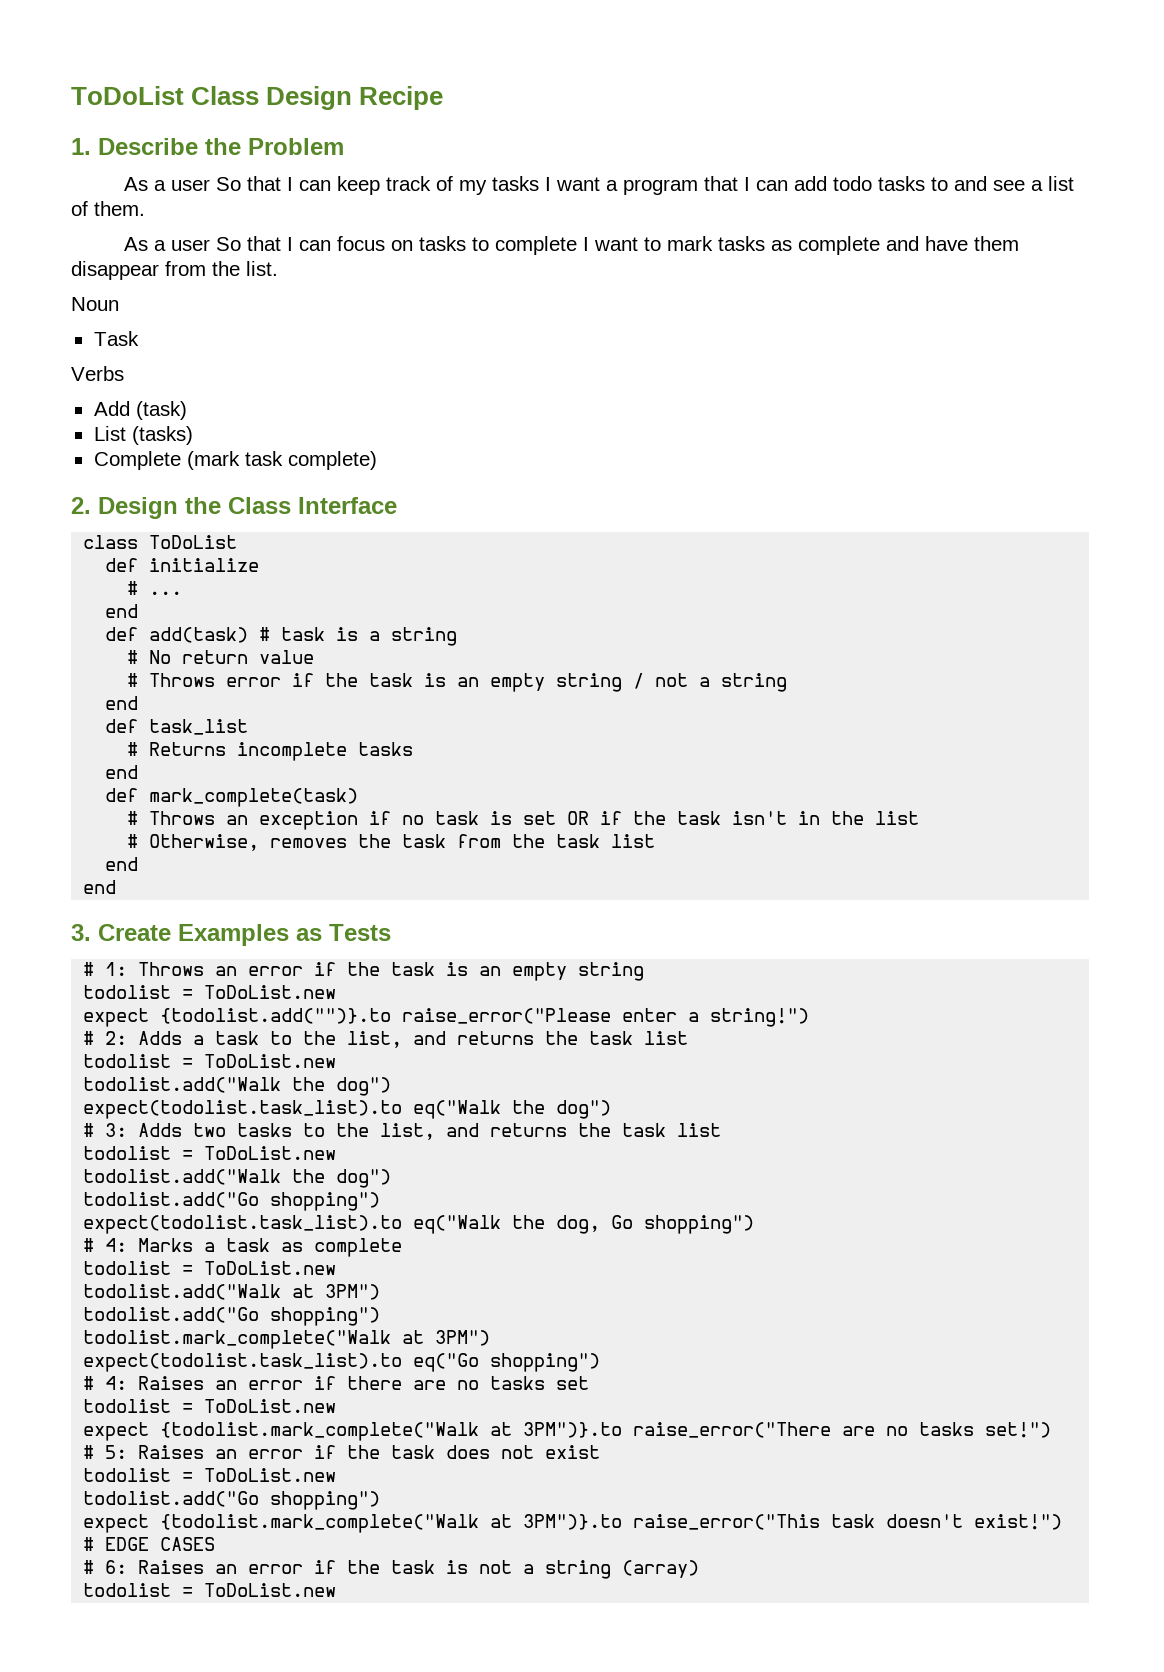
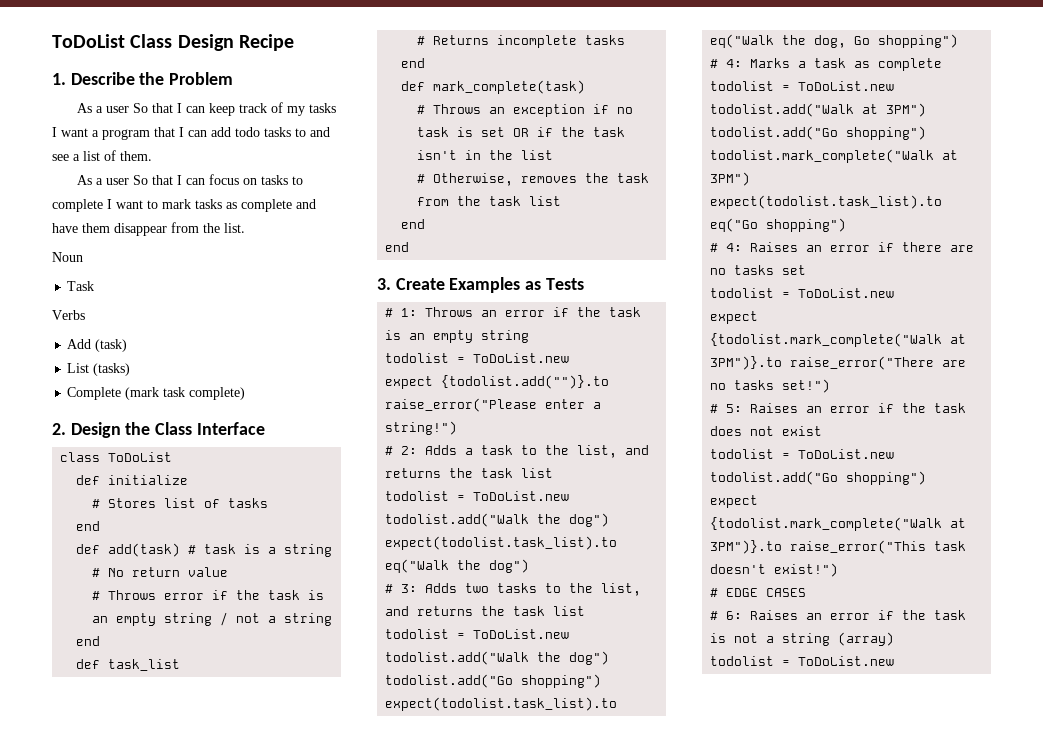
[149,591,183,595] ... -> [108,498,269,508] Stores list of tasks

